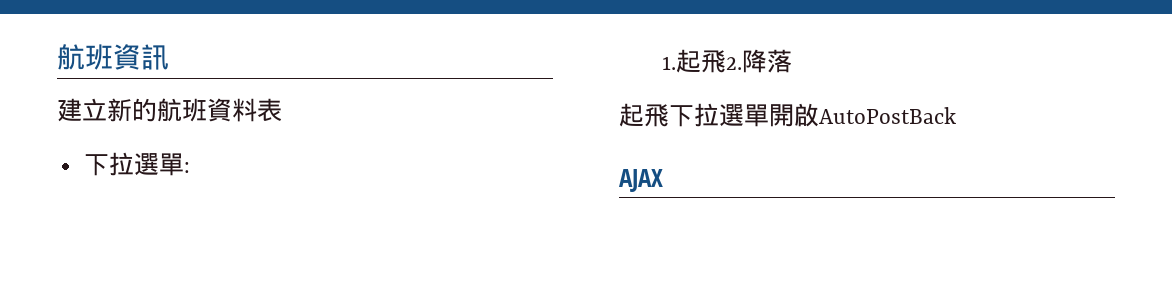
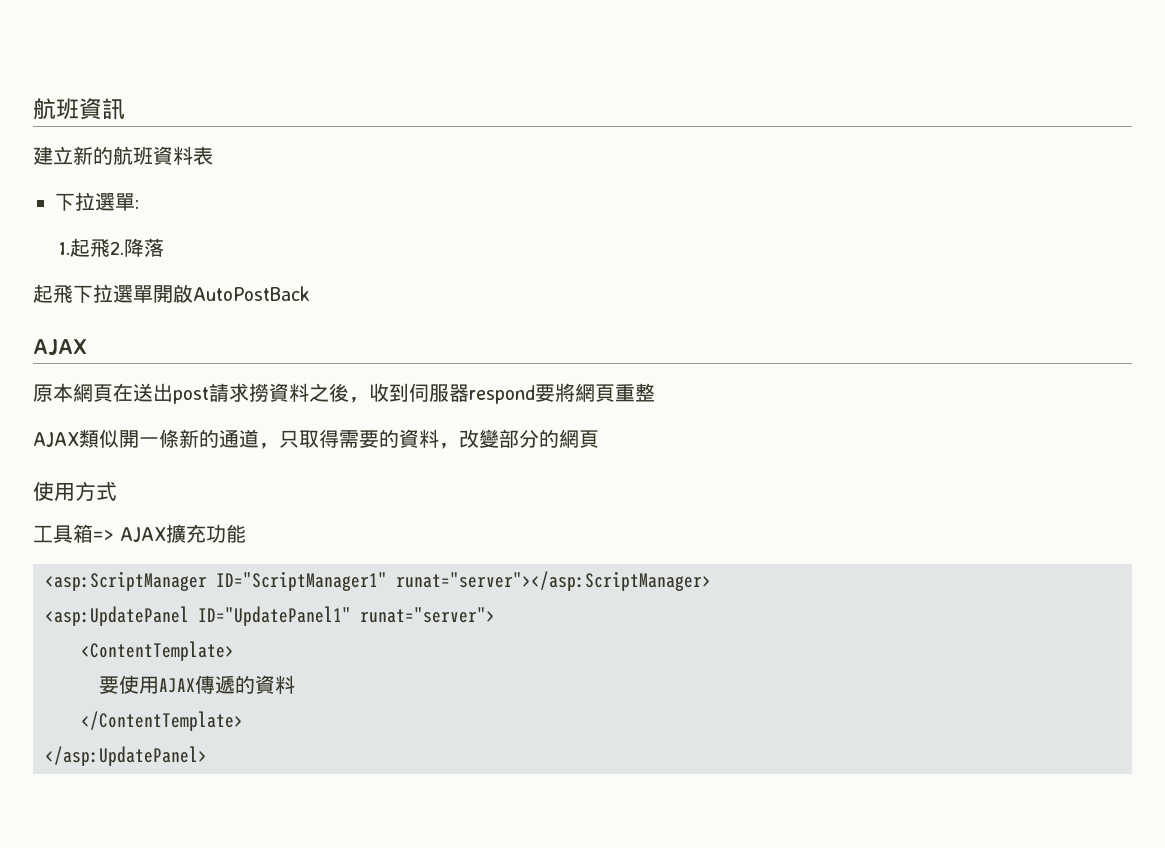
(663, 180) none -> [33,383,655,404] [33,429,599,449] [33,481,117,501] [33,524,246,543] [45,571,711,591] [45,606,495,626] [81,641,234,661] [99,675,295,694] [81,711,243,731] [45,746,207,766] // 原本網頁在送出post請求撈資料之後，收到伺服器respond要將網頁重整 // AJAX類似開一條新的通道，只取得需要的資料，改變部分的網頁 // 使用方式 // 工具箱=> AJAX擴充功能 // <asp:ScriptManager ID="ScriptManager1" runat="server"></asp:ScriptManager> // <asp:UpdatePanel ID="UpdatePanel1" runat="server"> // <ContentTemplate> // 要使用AJAX傳遞的資料 // </ContentTemplate> // </asp:UpdatePanel>

